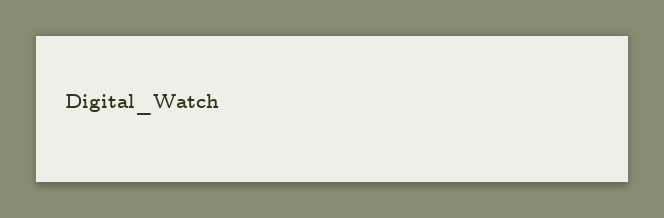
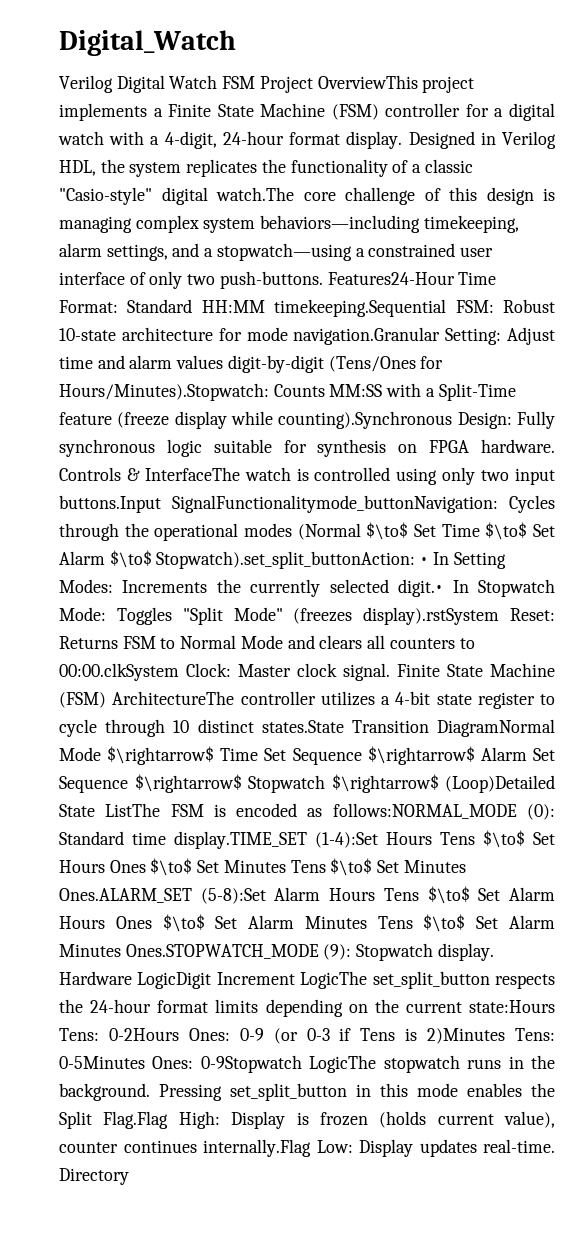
(219, 104) none -> [59,75,475,93] [59,103,555,121] [58,131,556,149] [59,159,473,177] [59,187,555,205] [59,215,519,233] [59,243,494,261] [59,271,497,289] [59,299,555,317] [59,327,555,345] [59,355,444,373] [59,383,516,401] [59,411,555,429] [59,439,555,457] [59,467,556,485] [59,495,555,513] [59,522,555,541] [59,550,506,569] [59,579,556,597] [59,607,555,625] [59,635,475,649] [59,663,555,681] [59,691,555,709] [59,719,556,737] [59,746,555,765] [59,774,555,793] [59,803,555,820] [59,830,555,849] [59,858,466,876] [59,886,555,904] [59,914,555,932] [59,943,494,961] [59,971,555,989] [59,999,555,1017] [59,1028,555,1044] [59,1055,556,1073] [59,1083,555,1101] [59,1111,555,1129] [59,1139,555,1157] [59,1168,129,1185] // Verilog Digital Watch FSM Project OverviewThis project implements a Finite State Machine (FSM) controller for a digital watch with a 4-digit, 24-hour format display. Designed in Verilog HDL, the system replicates the functionality of a classic "Casio-style" digital watch.The core challenge of this design is managing complex system behaviors—including timekeeping, alarm settings, and a stopwatch—using a constrained user interface of only two push-buttons. Features24-Hour Time Format: Standard HH:MM timekeeping.Sequential FSM: Robust 10-state architecture for mode navigation.Granular Setting: Adjust time and alarm values digit-by-digit (Tens/Ones for Hours/Minutes).Stopwatch: Counts MM:SS with a Split-Time feature (freeze display while counting).Synchronous Design: Fully synchronous logic suitable for synthesis on FPGA hardware. Controls & InterfaceThe watch is controlled using only two input buttons.Input SignalFunctionalitymode_buttonNavigation: Cycles through the operational modes (Normal $\to$ Set Time $\to$ Set Alarm $\to$ Stopwatch).set_split_buttonAction: • In Setting Modes: Increments the currently selected digit.• In Stopwatch Mode: Toggles "Split Mode" (freezes display).rstSystem Reset: Returns FSM to Normal Mode and clears all counters to 00:00.clkSystem Clock: Master clock signal. Finite State Machine (FSM) ArchitectureThe controller utilizes a 4-bit state register to cycle through 10 distinct states.State Transition DiagramNormal Mode $\rightarrow$ Time Set Sequence $\rightarrow$ Alarm Set Sequence $\rightarrow$ Stopwatch $\rightarrow$ (Loop)Detailed State ListThe FSM is encoded as follows:NORMAL_MODE (0): Standard time display.TIME_SET (1-4):Set Hours Tens $\to$ Set Hours Ones $\to$ Set Minutes Tens $\to$ Set Minutes Ones.ALARM_SET (5-8):Set Alarm Hours Tens $\to$ Set Alarm Hours Ones $\to$ Set Alarm Minutes Tens $\to$ Set Alarm Minutes Ones.STOPWATCH_MODE (9): Stopwatch display. Hardware LogicDigit Increment LogicThe set_split_button respects the 24-hour format limits depending on the current state:Hours Tens: 0-2Hours Ones: 0-9 (or 0-3 if Tens is 2)Minutes Tens: 0-5Minutes Ones: 0-9Stopwatch LogicThe stopwatch runs in the background. Pressing set_split_button in this mode enables the Split Flag.Flag High: Display is frozen (holds current value), counter continues internally.Flag Low: Display updates real-time. Directory

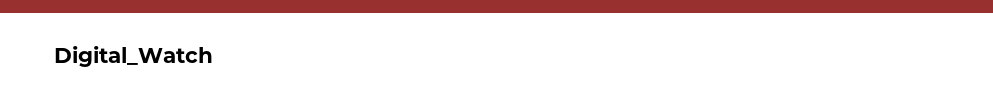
[59,75,475,93] [59,103,555,121] [58,131,556,149] [59,159,473,177] [59,187,555,205] [59,215,519,233] [59,243,494,261] [59,271,497,289] [59,299,555,317] [59,327,555,345] [59,355,444,373] [59,383,516,401] [59,411,555,429] [59,439,555,457] [59,467,556,485] [59,495,555,513] [59,522,555,541] [59,550,506,569] [59,579,556,597] [59,607,555,625] [59,635,475,649] [59,663,555,681] [59,691,555,709] [59,719,556,737] [59,746,555,765] [59,774,555,793] [59,803,555,820] [59,830,555,849] [59,858,466,876] [59,886,555,904] [59,914,555,932] [59,943,494,961] [59,971,555,989] [59,999,555,1017] [59,1028,555,1044] [59,1055,556,1073] [59,1083,555,1101] [59,1111,555,1129] [59,1139,555,1157] [59,1168,129,1185] // Verilog Digital Watch FSM Project OverviewThis project implements a Finite State Machine (FSM) controller for a digital watch with a 4-digit, 24-hour format display. Designed in Verilog HDL, the system replicates the functionality of a classic "Casio-style" digital watch.The core challenge of this design is managing complex system behaviors—including timekeeping, alarm settings, and a stopwatch—using a constrained user interface of only two push-buttons. Features24-Hour Time Format: Standard HH:MM timekeeping.Sequential FSM: Robust 10-state architecture for mode navigation.Granular Setting: Adjust time and alarm values digit-by-digit (Tens/Ones for Hours/Minutes).Stopwatch: Counts MM:SS with a Split-Time feature (freeze display while counting).Synchronous Design: Fully synchronous logic suitable for synthesis on FPGA hardware. Controls & InterfaceThe watch is controlled using only two input buttons.Input SignalFunctionalitymode_buttonNavigation: Cycles through the operational modes (Normal $\to$ Set Time $\to$ Set Alarm $\to$ Stopwatch).set_split_buttonAction: • In Setting Modes: Increments the currently selected digit.• In Stopwatch Mode: Toggles "Split Mode" (freezes display).rstSystem Reset: Returns FSM to Normal Mode and clears all counters to 00:00.clkSystem Clock: Master clock signal. Finite State Machine (FSM) ArchitectureThe controller utilizes a 4-bit state register to cycle through 10 distinct states.State Transition DiagramNormal Mode $\rightarrow$ Time Set Sequence $\rightarrow$ Alarm Set Sequence $\rightarrow$ Stopwatch $\rightarrow$ (Loop)Detailed State ListThe FSM is encoded as follows:NORMAL_MODE (0): Standard time display.TIME_SET (1-4):Set Hours Tens $\to$ Set Hours Ones $\to$ Set Minutes Tens $\to$ Set Minutes Ones.ALARM_SET (5-8):Set Alarm Hours Tens $\to$ Set Alarm Hours Ones $\to$ Set Alarm Minutes Tens $\to$ Set Alarm Minutes Ones.STOPWATCH_MODE (9): Stopwatch display. Hardware LogicDigit Increment LogicThe set_split_button respects the 24-hour format limits depending on the current state:Hours Tens: 0-2Hours Ones: 0-9 (or 0-3 if Tens is 2)Minutes Tens: 0-5Minutes Ones: 0-9Stopwatch LogicThe stopwatch runs in the background. Pressing set_split_button in this mode enables the Split Flag.Flag High: Display is frozen (holds current value), counter continues internally.Flag Low: Display updates real-time. Directory -> (213, 56) none

